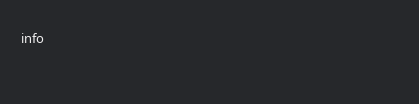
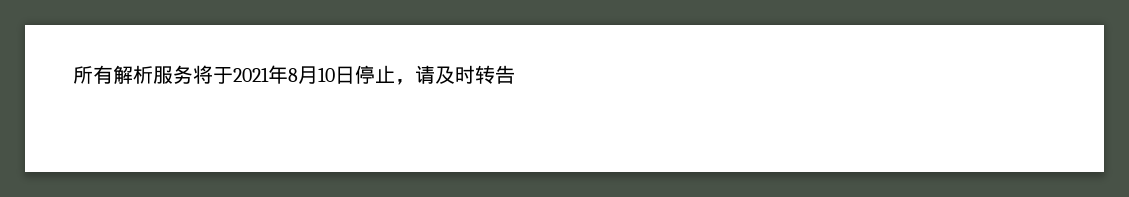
[21,33,44,43] info -> [73,65,515,85] 所有解析服务将于2021年8月10日停止，请及时转告

